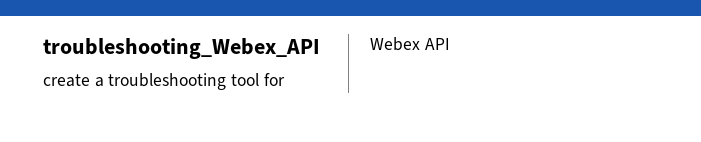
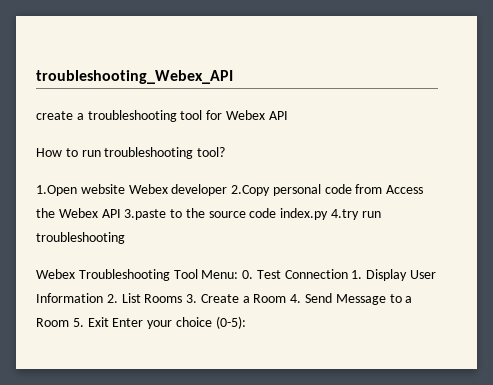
(450, 44) none -> [36,147,226,159] [36,184,424,196] [36,208,381,220] [36,232,125,244] [36,269,437,281] [36,293,413,305] [36,316,246,329] // How to run troubleshooting tool? // 1.Open website Webex developer 2.Copy personal code from Access the Webex API 3.paste to the source code index.py 4.try run troubleshooting // Webex Troubleshooting Tool Menu: 0. Test Connection 1. Display User Information 2. List Rooms 3. Create a Room 4. Send Message to a Room 5. Exit Enter your choice (0-5):

